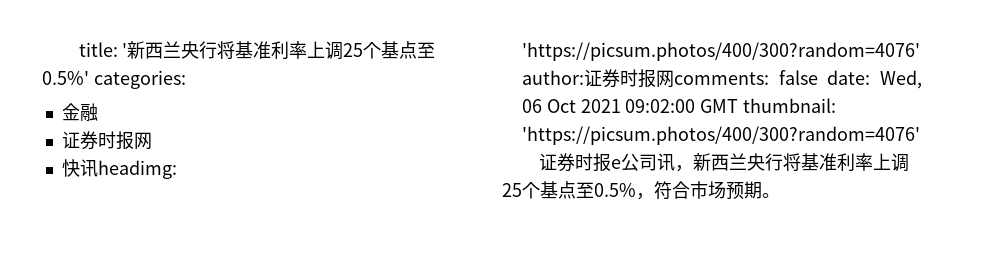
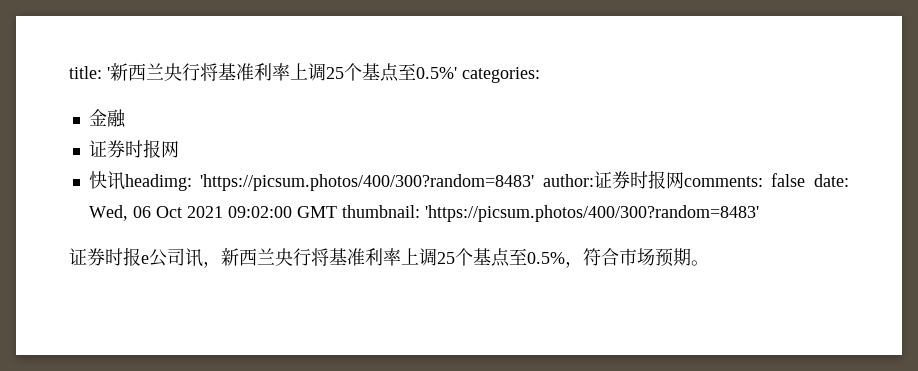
[521,42,920,61] 'https://picsum.photos/400/300?random=4076' -> [200,174,535,191] 'https://picsum.photos/400/300?random=8483'
[521,126,920,145] 'https://picsum.photos/400/300?random=4076' -> [424,205,759,222] 'https://picsum.photos/400/300?random=8483'

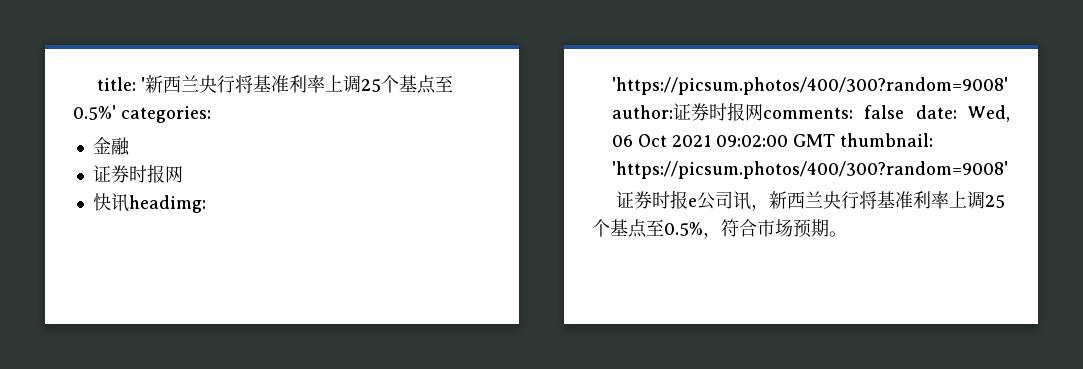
[200,174,535,191] 'https://picsum.photos/400/300?random=8483' -> [611,77,1008,95] 'https://picsum.photos/400/300?random=9008'
[424,205,759,222] 'https://picsum.photos/400/300?random=8483' -> [611,161,1008,179] 'https://picsum.photos/400/300?random=9008'

